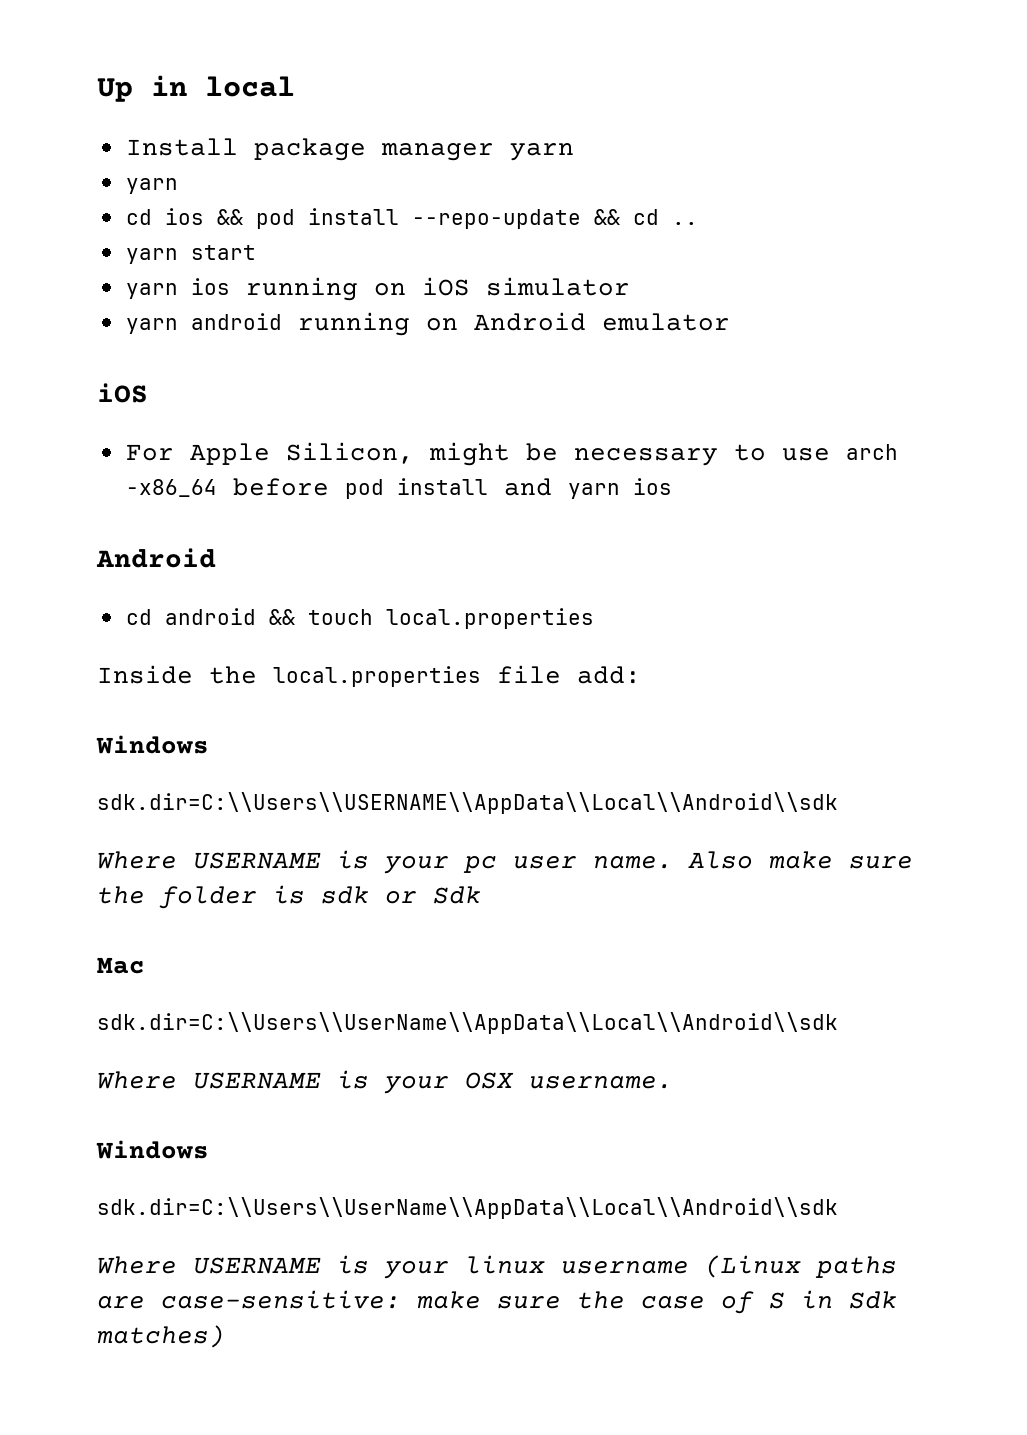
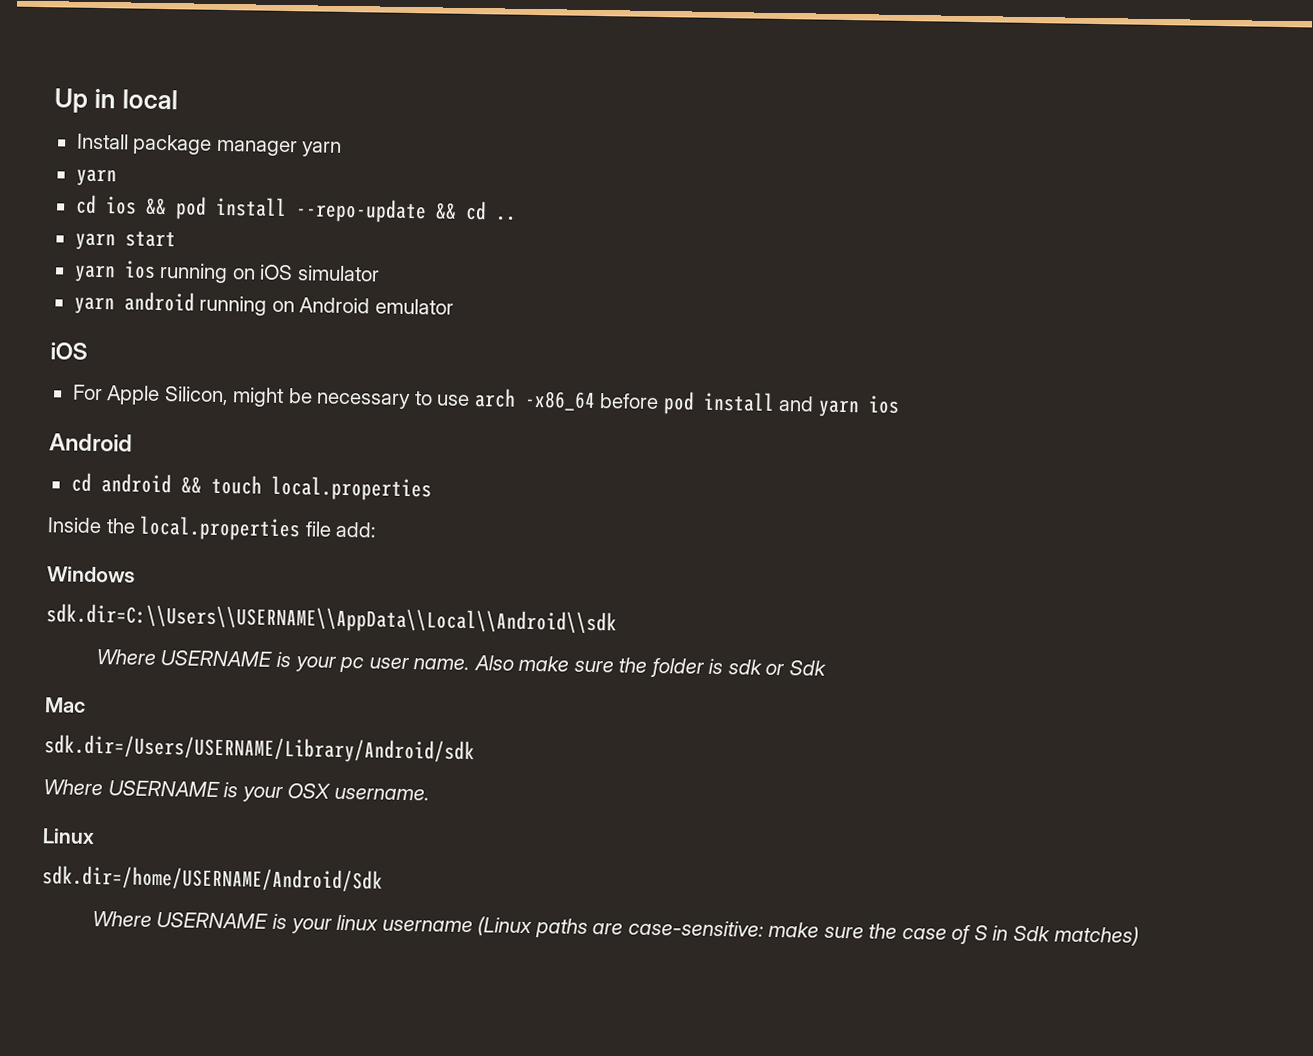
[97,1012,838,1034] sdk.dir=C:\\Users\\UserName\\AppData\\Local\\Android\\sdk -> [44,734,475,765] sdk.dir=/Users/USERNAME/Library/Android/sdk
[96,1140,209,1159] [97,1197,838,1219] Windows // sdk.dir=C:\\Users\\UserName\\AppData\\Local\\Android\\sdk -> [42,828,95,845] [42,865,383,893] Linux // sdk.dir=/home/USERNAME/Android/Sdk

